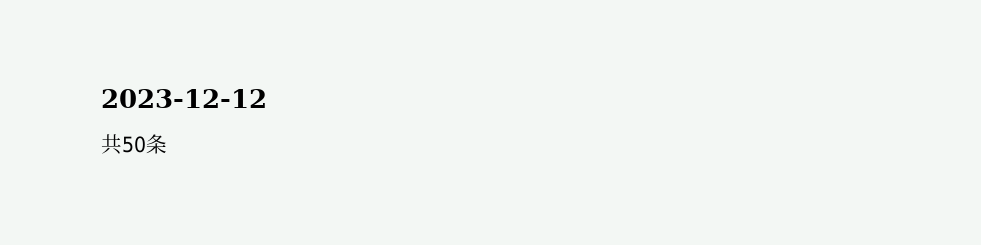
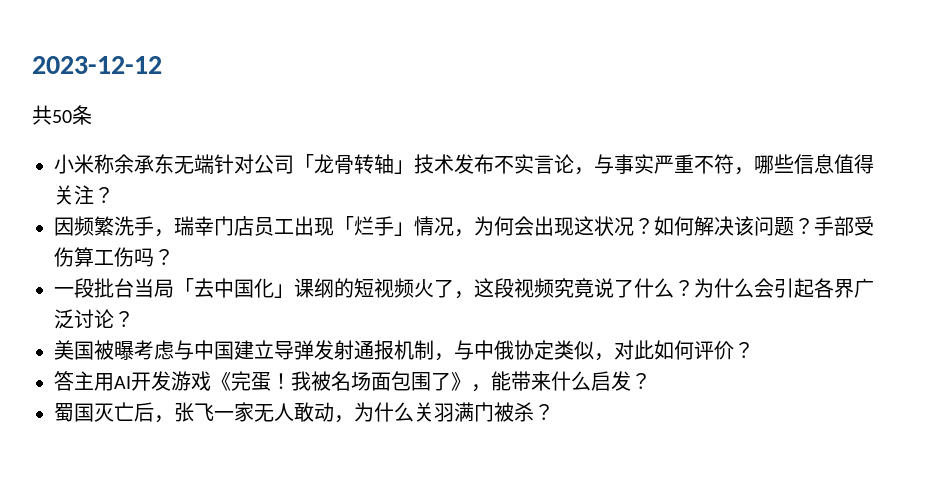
(167, 144) none -> [54,154,874,175] [54,185,114,205] [54,216,874,237] [54,247,174,267] [54,278,874,299] [54,309,134,329] [54,340,754,361] [54,371,651,392] [54,402,554,423] // 小米称余承东无端针对公司「龙骨转轴」技术发布不实言论，与事实严重不符，哪些信息值得关注？ // 因频繁洗手，瑞幸门店员工出现「烂手」情况，为何会出现这状况？如何解决该问题？手部受伤算工伤吗？ // 一段批台当局「去中国化」课纲的短视频火了，这段视频究竟说了什么？为什么会引起各界广泛讨论？ // 美国被曝考虑与中国建立导弹发射通报机制，与中俄协定类似，对此如何评价？ // 答主用AI开发游戏《完蛋！我被名场面包围了》，能带来什么启发？ // 蜀国灭亡后，张飞一家无人敢动，为什么关羽满门被杀？

